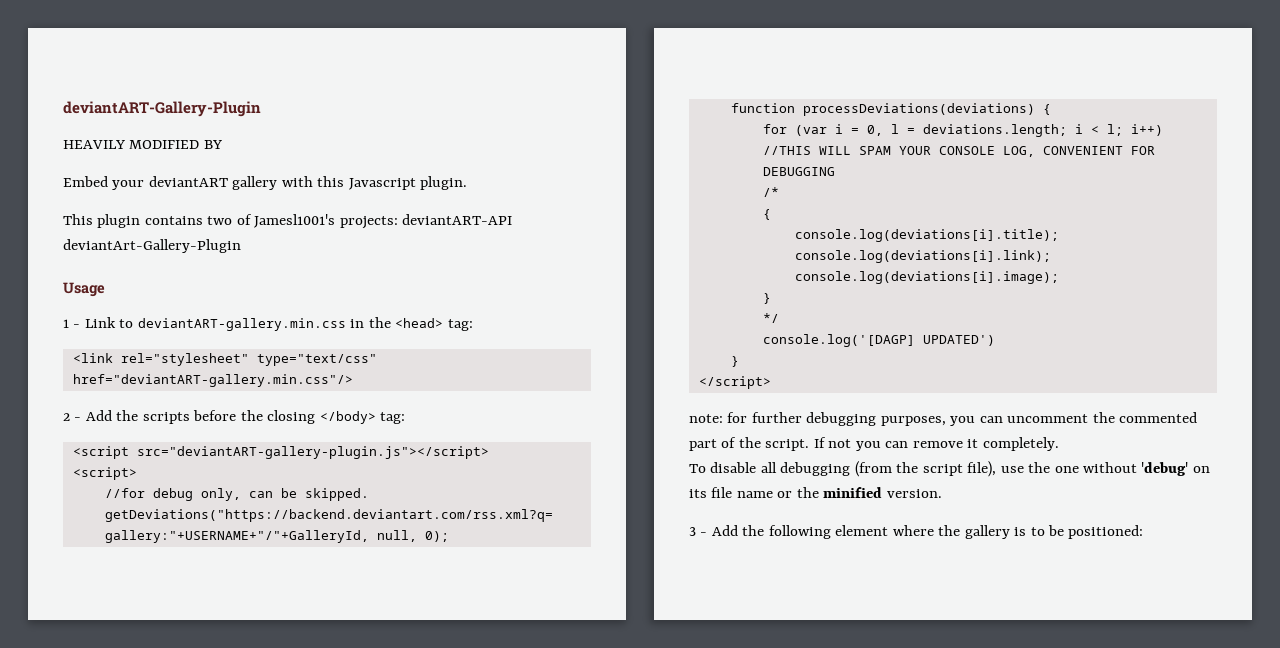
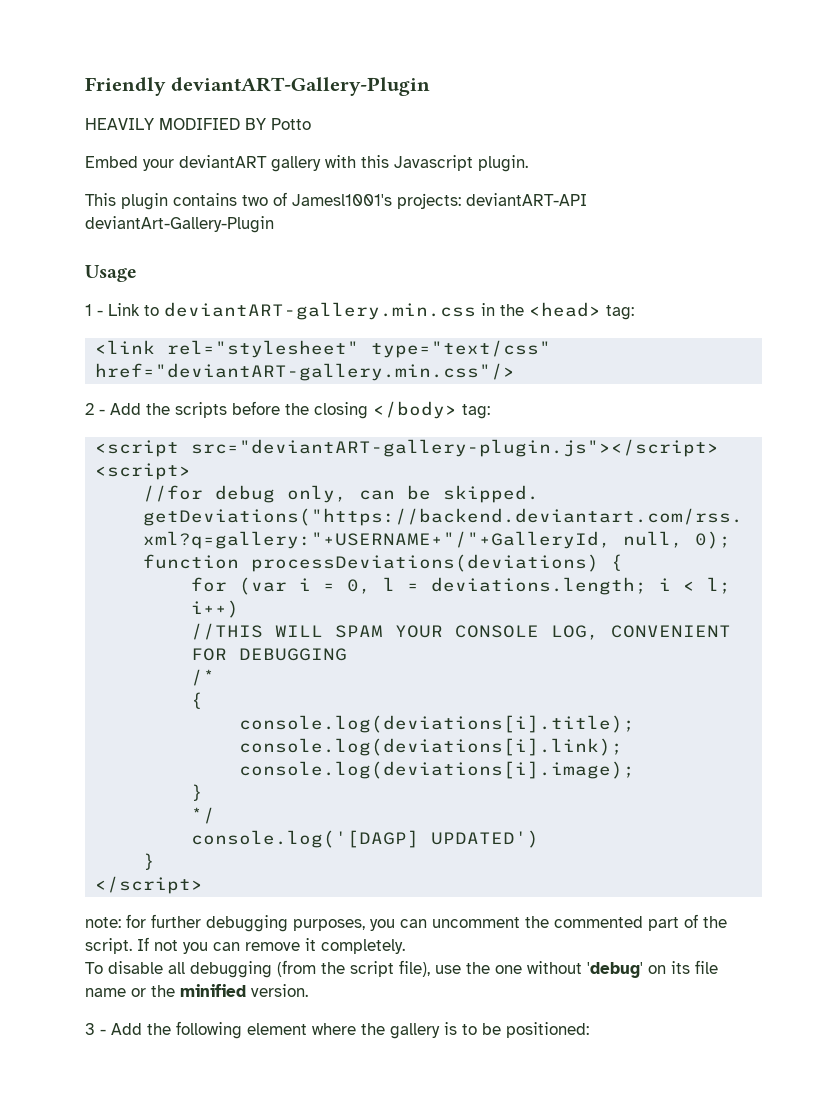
(63, 109) none -> [85,77,166,96] Friendly
(222, 144) none -> [271,118,311,130] Potto

